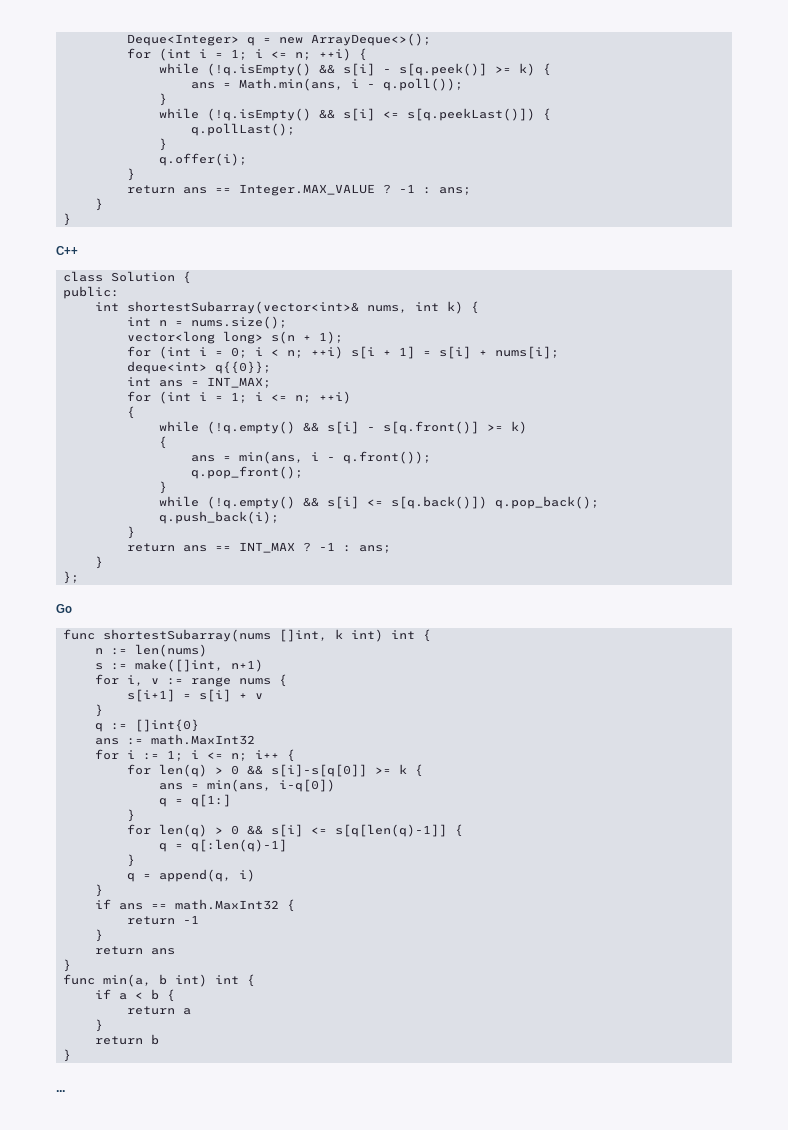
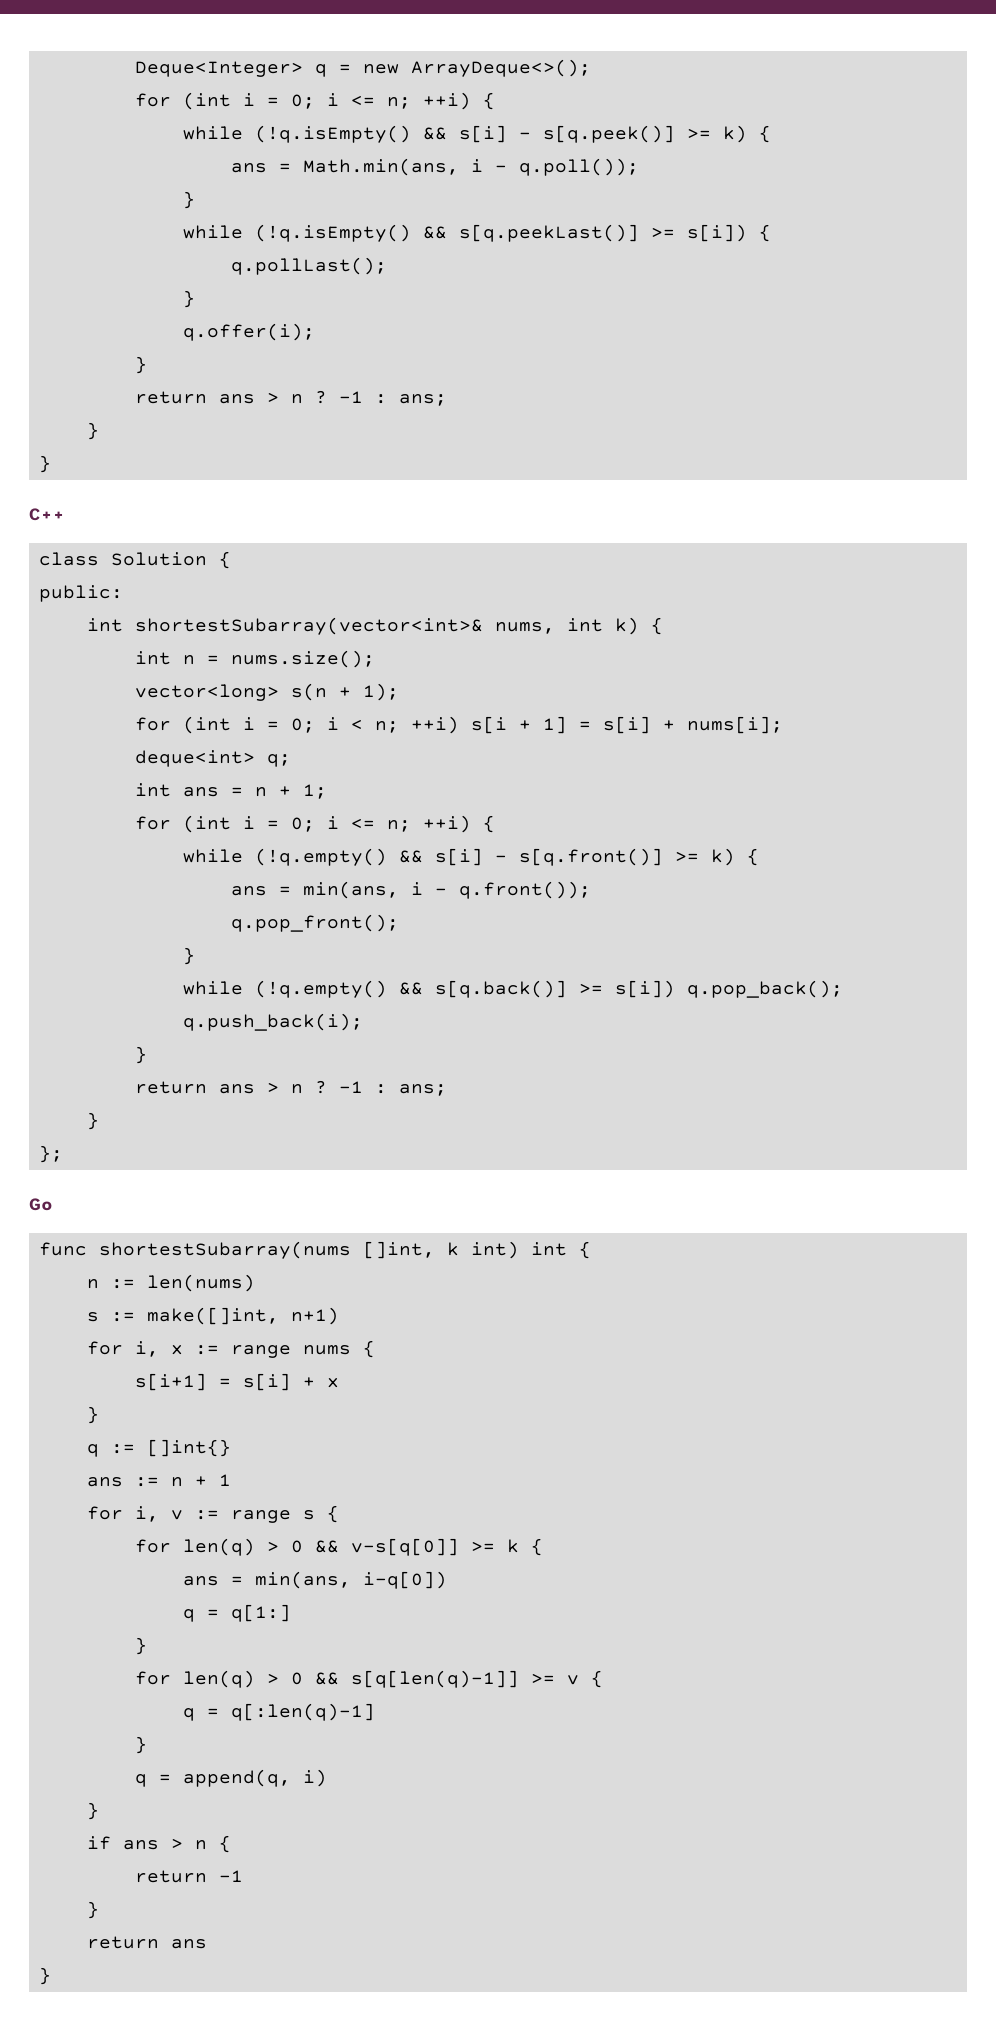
[230,49,247,60] 1; -> [290,94,315,109] 0;
[342,108,535,121] s[i] <= s[q.peekLast()]) -> [458,224,747,242] s[q.peekLast()] >= s[i])
[214,184,375,196] == Integer.MAX_VALUE -> [266,392,303,404] > n
[126,331,263,344] vector<long long> -> [134,684,279,701] vector<long>
[214,361,271,374] q{{0}}; -> [266,754,291,767] q;
[206,377,271,388] [126,391,351,404] INT_MAX; // for (int i = 1; i <= n; ++i) // -> [254,784,327,799] [134,815,471,833] n + 1; // for (int i = 0; i <= n; ++i)
(527, 427) // -> (735, 857) none
[326,496,487,509] s[i] <= s[q.back()]) -> [434,980,675,998] s[q.back()] >= s[i])
[214,542,295,553] == INT_MAX -> [266,1082,303,1094] > n
[150,678,159,684] v -> [170,1344,183,1355] x
[254,693,263,699] v -> [326,1377,339,1388] x
[134,719,199,732] []int{0} -> [146,1439,231,1457] []int{}
[150,734,255,745] [94,749,279,761] math.MaxInt32 // for i := 1; i <= n; i++ -> [170,1474,231,1487] [86,1506,315,1523] n + 1 // for i, v := range s
[270,764,367,777] s[i]-s[q[0]] -> [350,1538,459,1556] v-s[q[0]]
[270,824,447,837] s[i] <= s[q[len(q)-1]] -> [350,1670,579,1688] s[q[len(q)-1]] >= v
[150,899,279,910] == math.MaxInt32 -> [170,1838,207,1850] > n
[62,974,255,987] [94,989,175,1002] [126,1006,191,1015] [94,1019,103,1032] [94,1034,159,1045] [62,1049,71,1062] [56,1090,65,1092] // func min(a, b int) int { // if a < b { // return a // } // return b // } // ... -> (51, 1976) none

